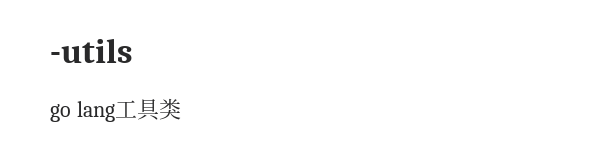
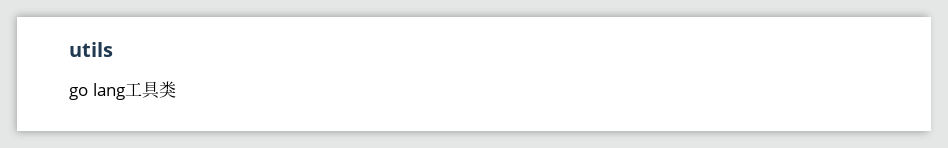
[50,38,133,63] -utils -> [69,42,113,57] utils

